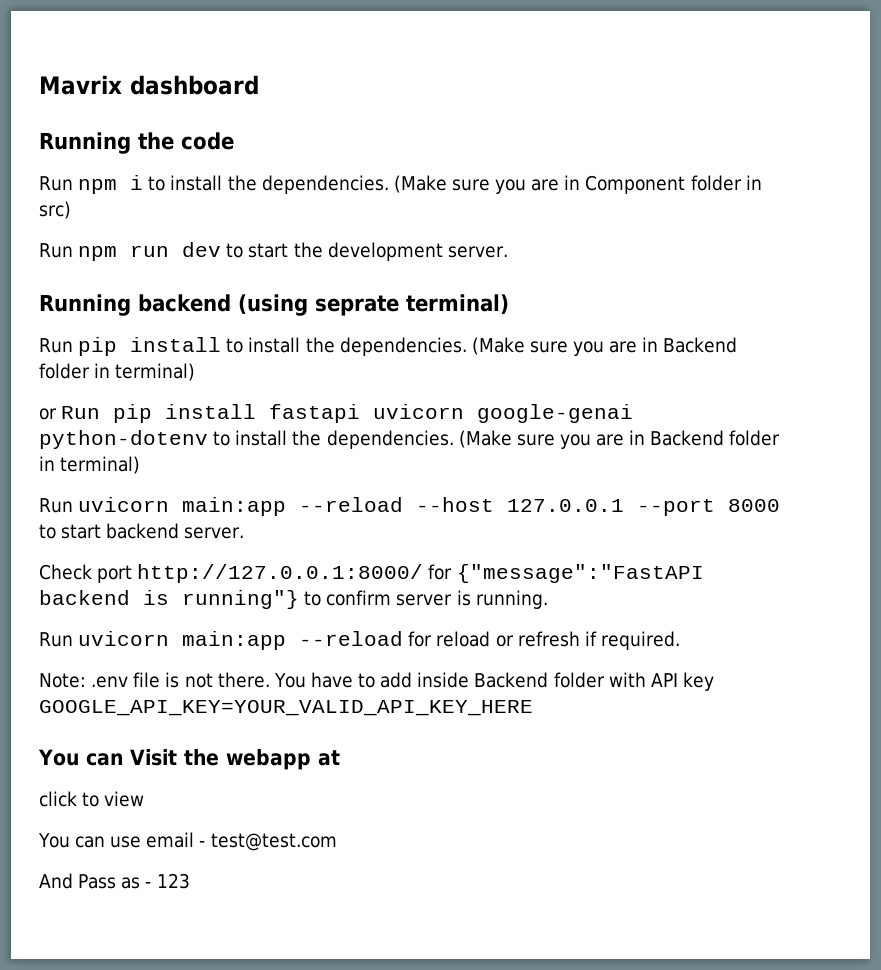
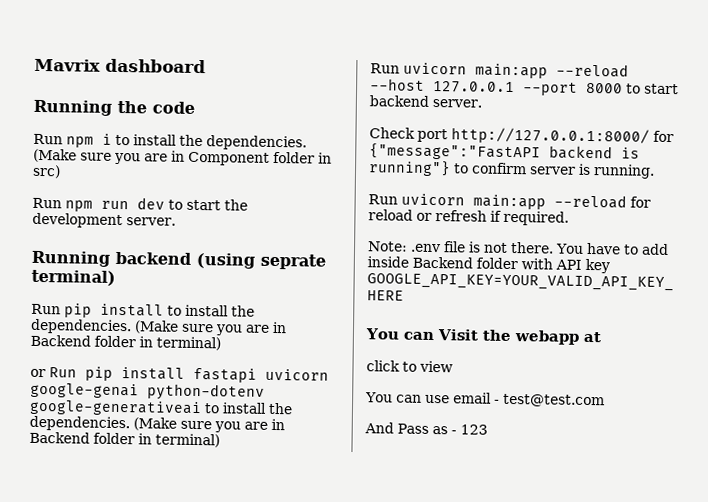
(208, 439) none -> [29,399,202,417] google-generativeai

